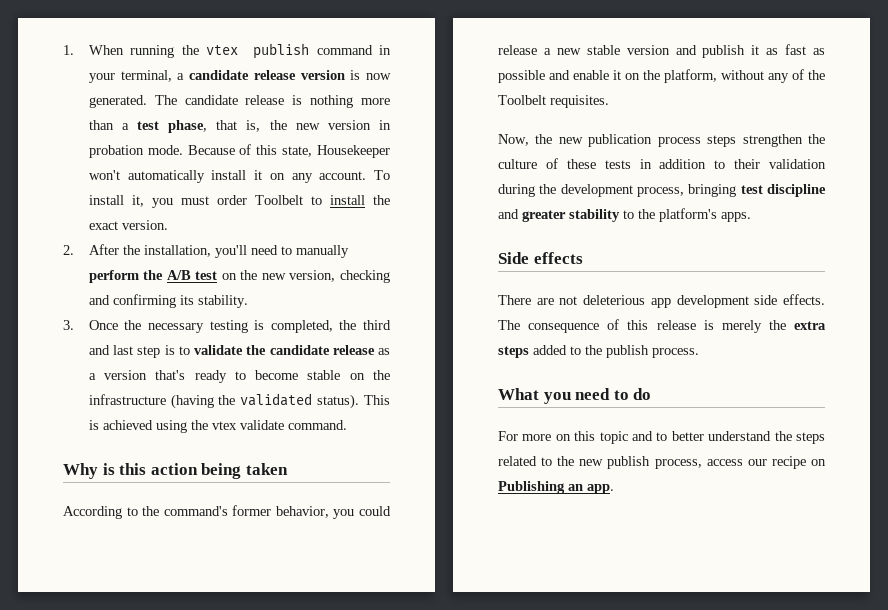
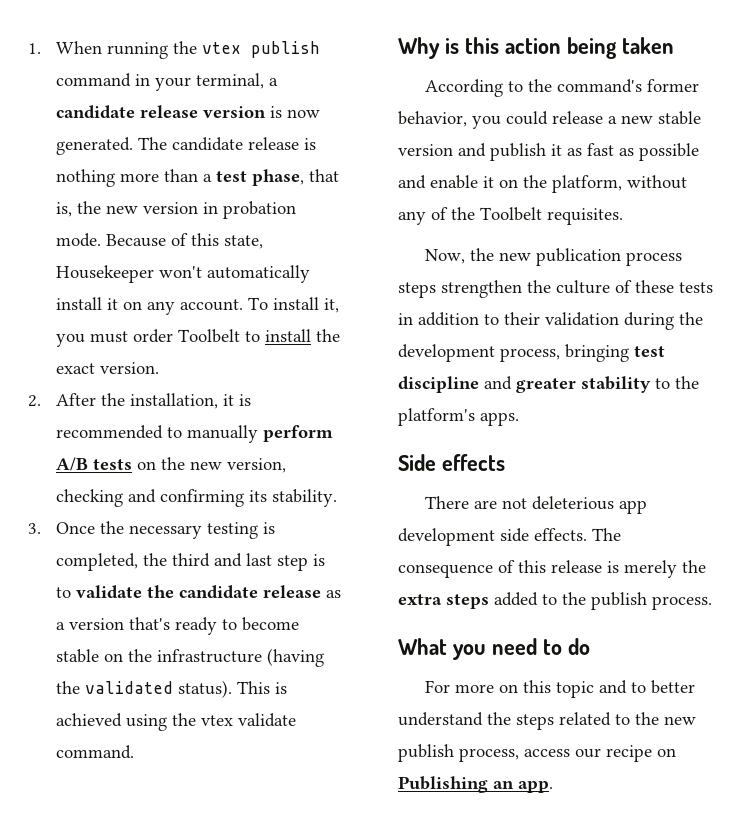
[214,245,349,258] [88,270,218,283] you'll need to manually perform the A/B test -> [223,394,252,406] [56,425,334,443] [56,457,133,471] it is recommended to manually perform A/B tests

